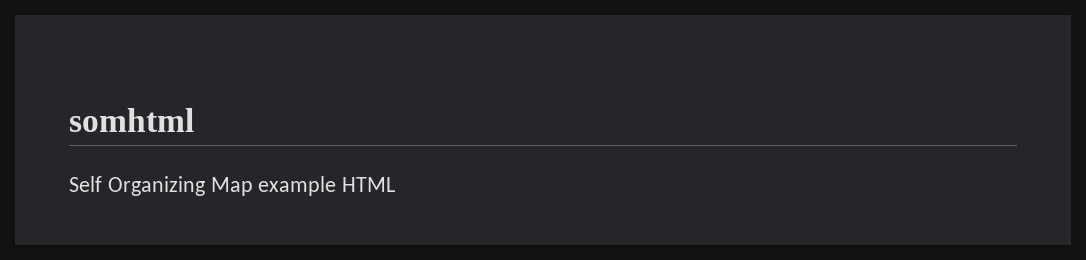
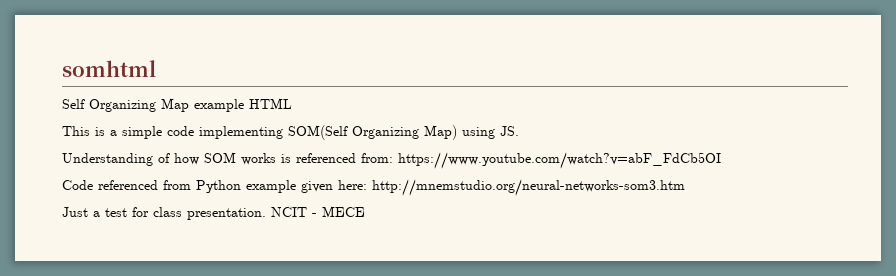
(396, 184) none -> [62,125,519,140] [62,152,721,169] [62,179,685,196] [62,206,365,220] // This is a simple code implementing SOM(Self Organizing Map) using JS. // Understanding of how SOM works is referenced from: https://www.youtube.com/watch?v=abF_FdCb5OI // Code referenced from Python example given here: http://mnemstudio.org/neural-networks-som3.htm // Just a test for class presentation. NCIT - MECE

